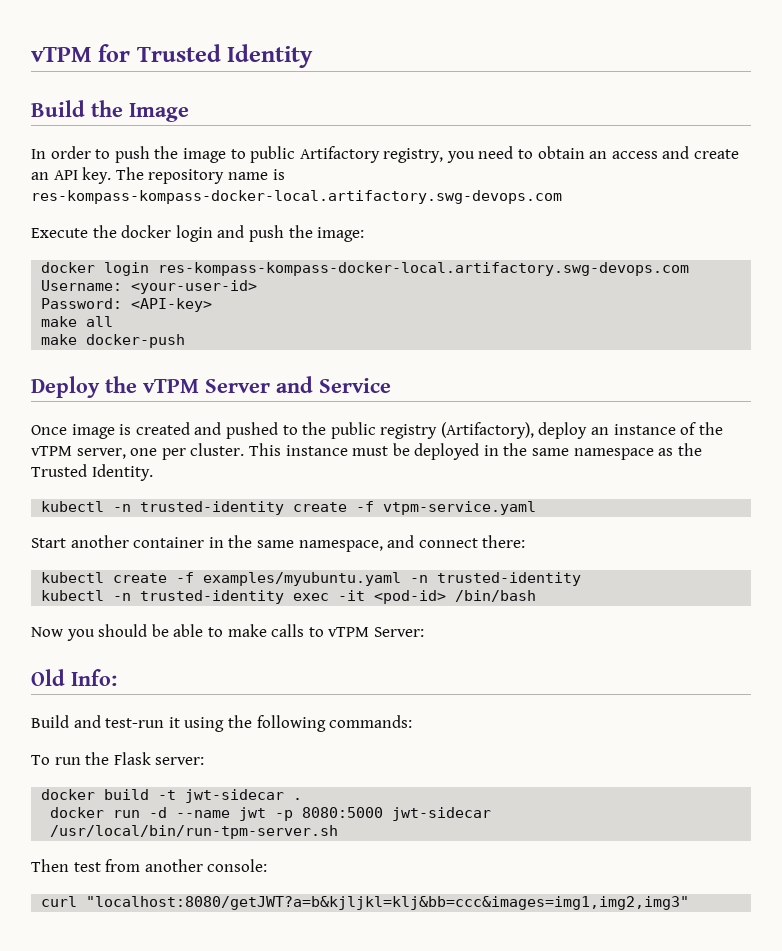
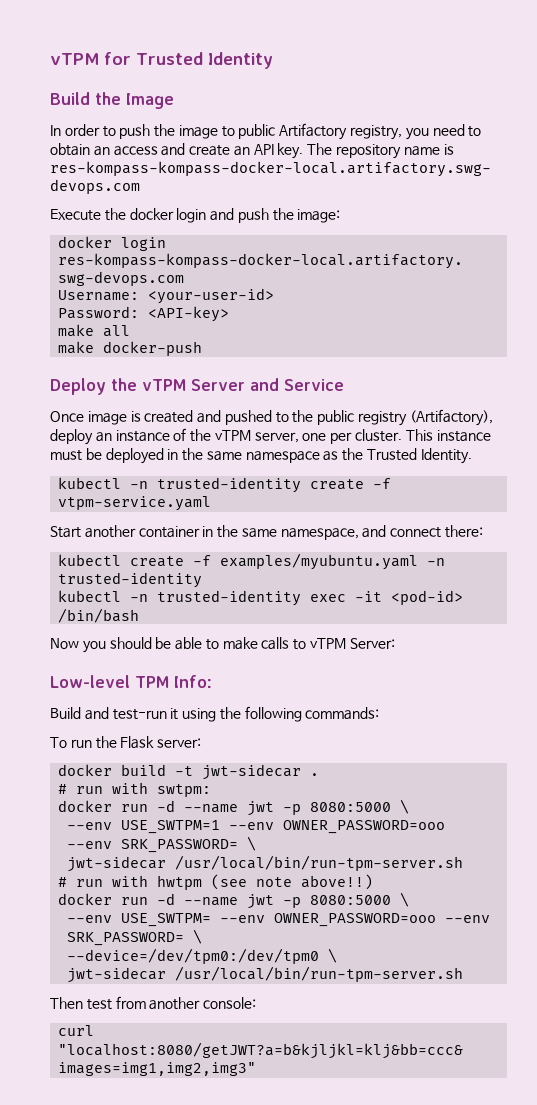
[31,669,65,686] Old -> [50,675,169,688] Low-level TPM
[50,807,384,821] // docker run -d --name jwt -p 8080:5000 -> [58,782,212,797] [58,799,410,816] [67,820,446,834] [67,836,257,853] [67,855,464,872] [58,874,374,890] [58,892,410,909] [67,913,491,927] [67,929,203,946] [67,948,338,964] // # run with swtpm: // docker run -d --name jwt -p 8080:5000 \ // --env USE_SWTPM=1 --env OWNER_PASSWORD=ooo --env SRK_PASSWORD= \ // jwt-sidecar /usr/local/bin/run-tpm-server.sh // # run with hwtpm (see note above!!) // docker run -d --name jwt -p 8080:5000 \ // --env USE_SWTPM= --env OWNER_PASSWORD=ooo --env SRK_PASSWORD= \ // --device=/dev/tpm0:/dev/tpm0 \ //

